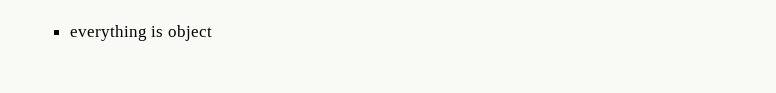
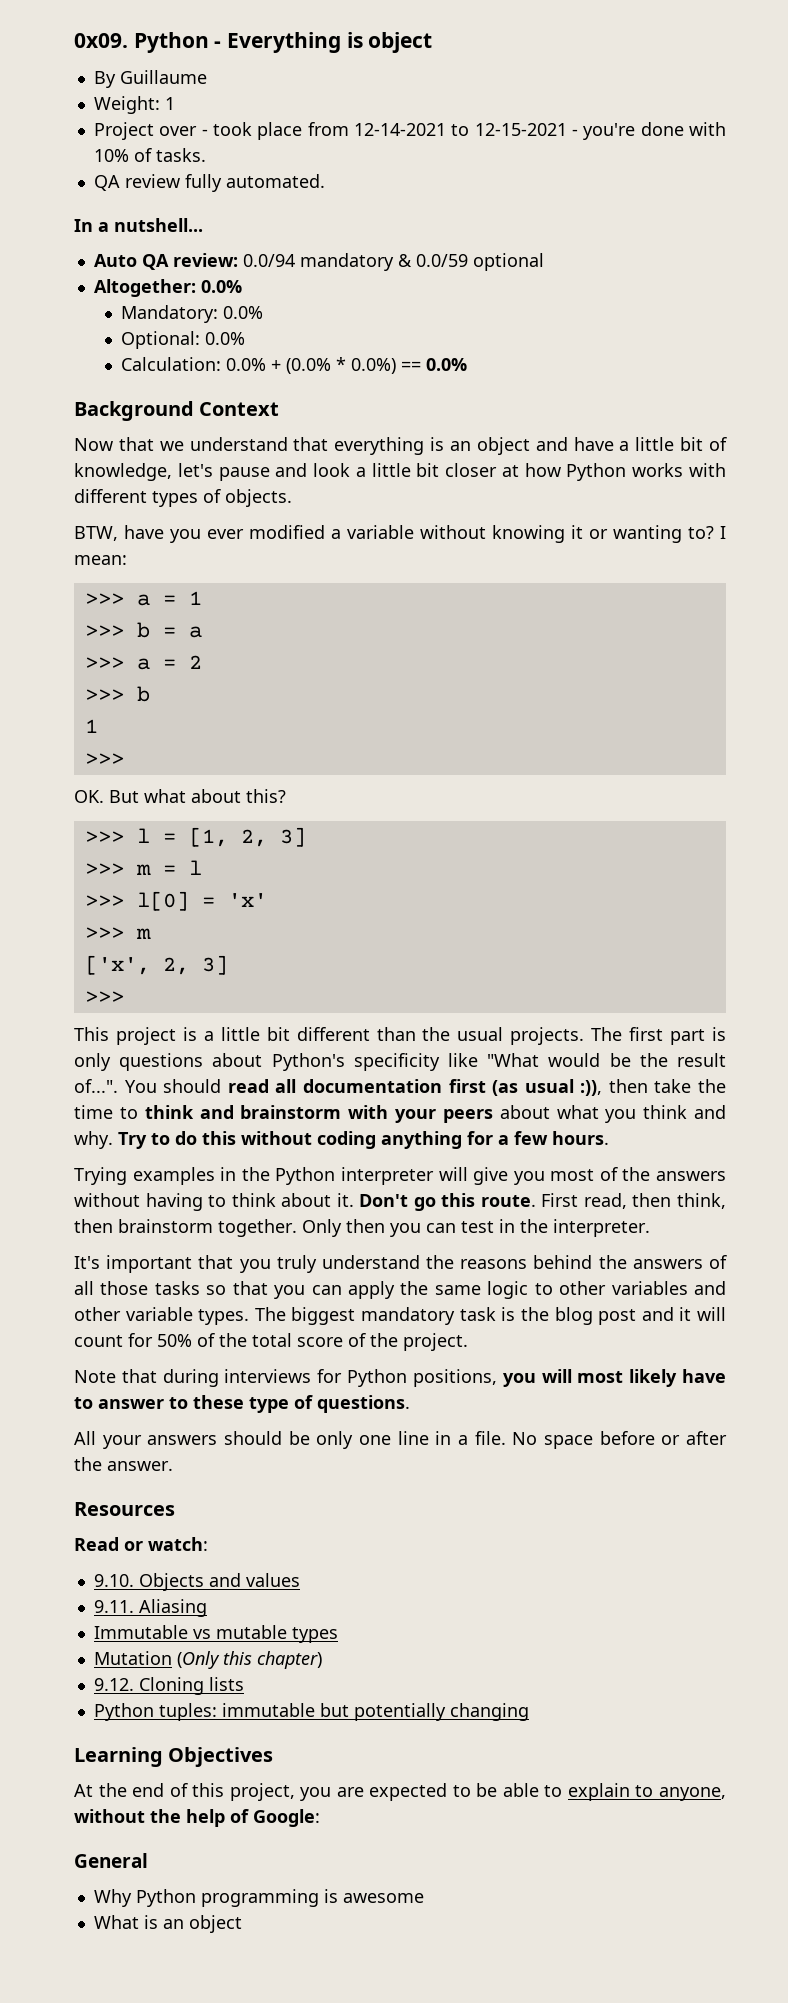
[69,25,164,41] everything is -> [74,32,433,53] [93,70,207,88] [93,96,175,114] [93,122,727,140] [93,148,206,162] [93,174,325,192] [74,218,203,232] [93,253,544,271] [93,279,242,297] [121,305,264,323] [121,331,246,349] [121,357,468,374] [74,401,280,421] [74,437,727,455] [74,463,726,481] [74,489,292,507] [74,525,726,543] [74,555,127,565] [84,591,202,606] [84,622,202,638] [84,655,202,670] [84,686,150,702] [84,719,98,733] [84,753,124,765] [74,789,286,803] [84,827,306,847] [84,860,202,875] [84,891,267,911] [84,927,151,939] [84,955,228,975] [84,991,124,1003] [74,1027,727,1045] [74,1053,726,1071] [74,1079,727,1096] [74,1105,727,1123] [74,1131,609,1149] [74,1167,727,1185] [74,1193,727,1211] [74,1219,650,1237] [74,1255,727,1273] [74,1281,727,1299] [74,1307,727,1325] [74,1333,468,1351] [74,1369,726,1387] [74,1395,410,1413] [74,1431,727,1449] [74,1457,173,1471] [74,1502,175,1516] [74,1537,208,1551] [93,1573,300,1591] [93,1599,207,1617] [93,1625,338,1643] [93,1651,322,1669] [93,1677,244,1695] [93,1703,529,1721] [74,1747,274,1767] [74,1783,727,1801] [74,1809,320,1827] [74,1853,148,1868] [93,1889,424,1907] [93,1915,184,1929] 0x09. Python - Everything is object // By Guillaume // Weight: 1 // Project over - took place from 12-14-2021 to 12-15-2021 - you're done with 10% of tasks. // QA review fully automated. // In a nutshell... // Auto QA review: 0.0/94 mandatory & 0.0/59 optional // Altogether: 0.0% // Mandatory: 0.0% // Optional: 0.0% // Calculation: 0.0% + (0.0% * 0.0%) == 0.0% // Background Context // Now that we understand that everything is an object and have a little bit of knowledge, let's pause and look a little bit closer at how Python works with different types of objects. // BTW, have you ever modified a variable without knowing it or wanting to? I mean: // >>> a = 1 // >>> b = a // >>> a = 2 // >>> b // 1 // >>> // OK. But what about this? // >>> l = [1, 2, 3] // >>> m = l // >>> l[0] = 'x' // >>> m // ['x', 2, 3] // >>> // This project is a little bit different than the usual projects. The first part is only questions about Python's specificity like "What would be the result of...". You should read all documentation first (as usual :)), then take the time to think and brainstorm with your peers about what you think and why. Try to do this without coding anything for a few hours. // Trying examples in the Python interpreter will give you most of the answers without having to think about it. Don't go this route. First read, then think, then brainstorm together. Only then you can test in the interpreter. // It's important that you truly understand the reasons behind the answers of all those tasks so that you can apply the same logic to other variables and other variable types. The biggest mandatory task is the blog post and it will count for 50% of the total score of the project. // Note that during interviews for Python positions, you will most likely have to answer to these type of questions. // All your answers should be only one line in a file. No space before or after the answer. // Resources // Read or watch: // 9.10. Objects and values // 9.11. Aliasing // Immutable vs mutable types // Mutation (Only this chapter) // 9.12. Cloning lists // Python tuples: immutable but potentially changing // Learning Objectives // At the end of this project, you are expected to be able to explain to anyone, without the help of Google: // General // Why Python programming is awesome // What is an

